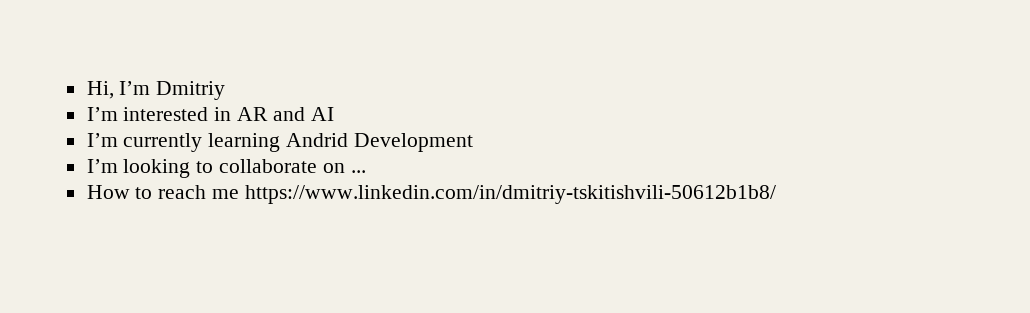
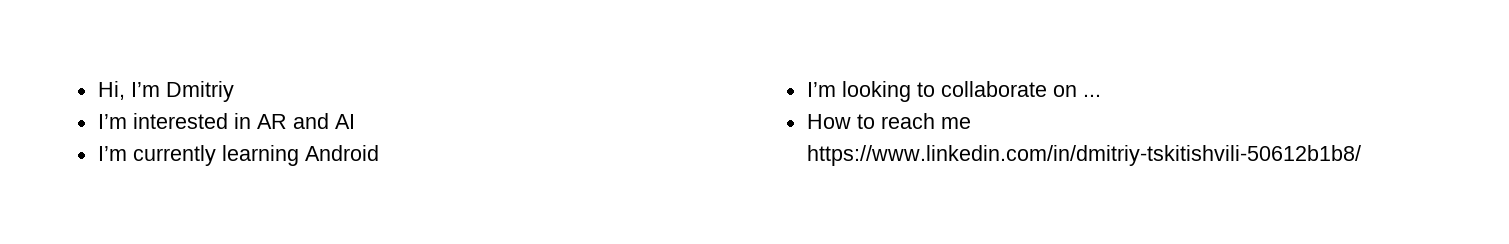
[286,133,473,152] Andrid Development -> [304,145,379,161] Android

